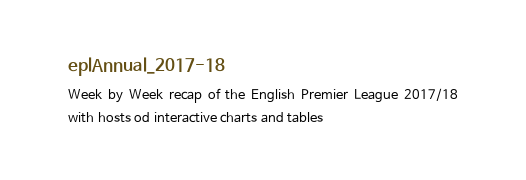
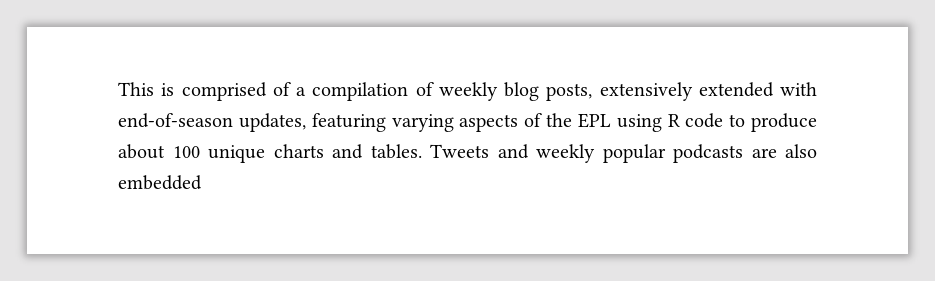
[68,57,225,76] [68,88,459,103] [68,112,324,123] eplAnnual_2017-18 // Week by Week recap of the English Premier League 2017/18 with hosts od interactive charts and tables -> [118,82,817,101] [118,113,817,132] [118,144,817,163] [118,175,202,190] This is comprised of a compilation of weekly blog posts, extensively extended with end-of-season updates, featuring varying aspects of the EPL using R code to produce about 100 unique charts and tables. Tweets and weekly popular podcasts are also embedded

